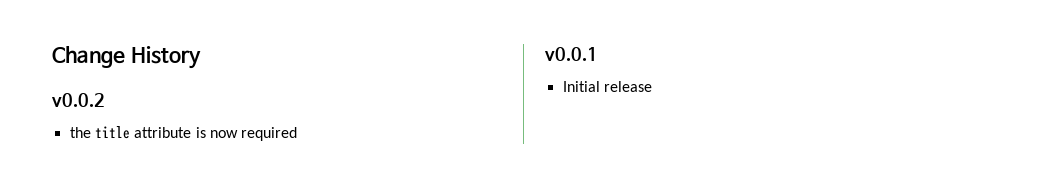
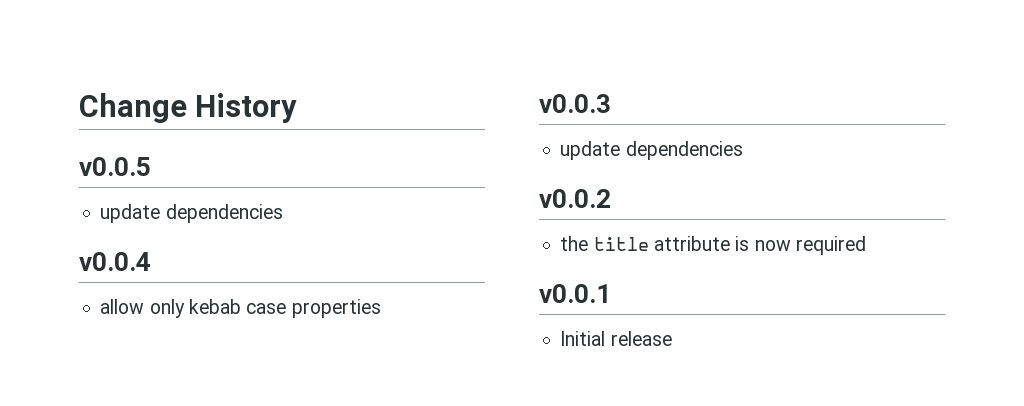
(201, 57) none -> [79,157,151,176] [100,204,283,223] [79,252,151,271] [100,299,381,318] [539,94,611,113] [560,141,743,160] // v0.0.5 // update dependencies // v0.0.4 // allow only kebab case properties // v0.0.3 // update dependencies

